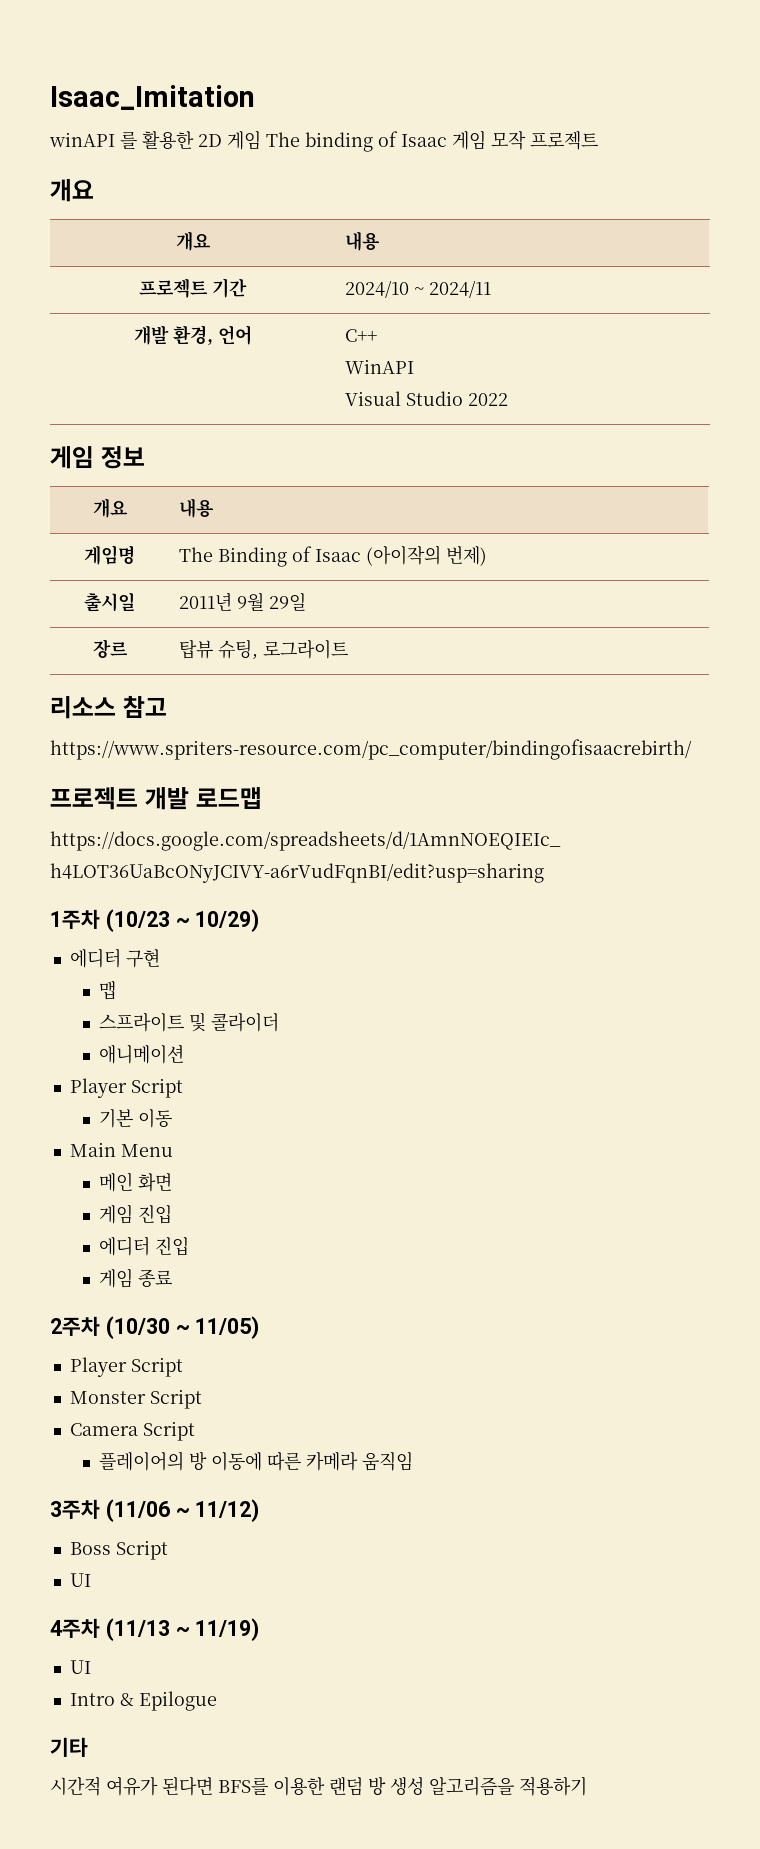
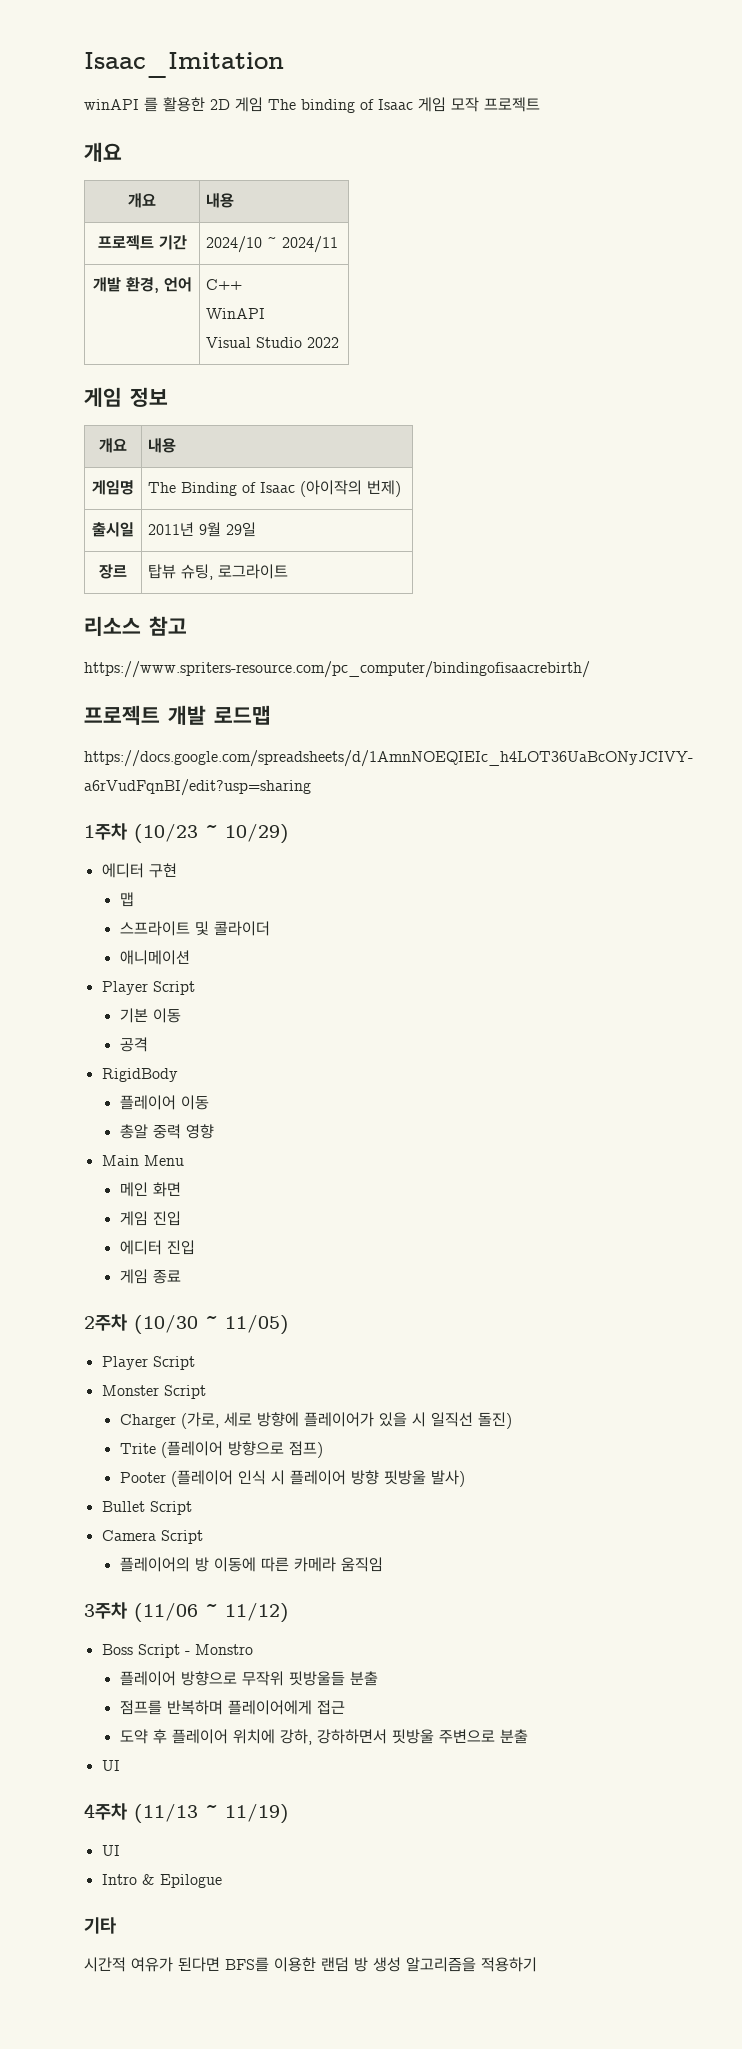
(172, 1118) none -> [119,1037,148,1052] [101,1068,178,1082] [119,1095,209,1110] [119,1124,214,1139] // 공격 // RigidBody // 플레이어 이동 // 총알 중력 영향
(202, 1399) none -> [119,1412,512,1429] [119,1441,323,1458] [119,1470,465,1487] [101,1501,192,1515] // Charger (가로, 세로 방향에 플레이어가 있을 시 일직선 돌진) // Trite (플레이어 방향으로 점프) // Pooter (플레이어 인식 시 플레이어 방향 핏방울 발사) // Bullet Script
(168, 1550) none -> [184,1644,253,1655] [119,1671,378,1686] [119,1700,345,1715] [119,1729,528,1745] - Monstro // 플레이어 방향으로 무작위 핏방울들 분출 // 점프를 반복하며 플레이어에게 접근 // 도약 후 플레이어 위치에 강하, 강하하면서 핏방울 주변으로 분출

